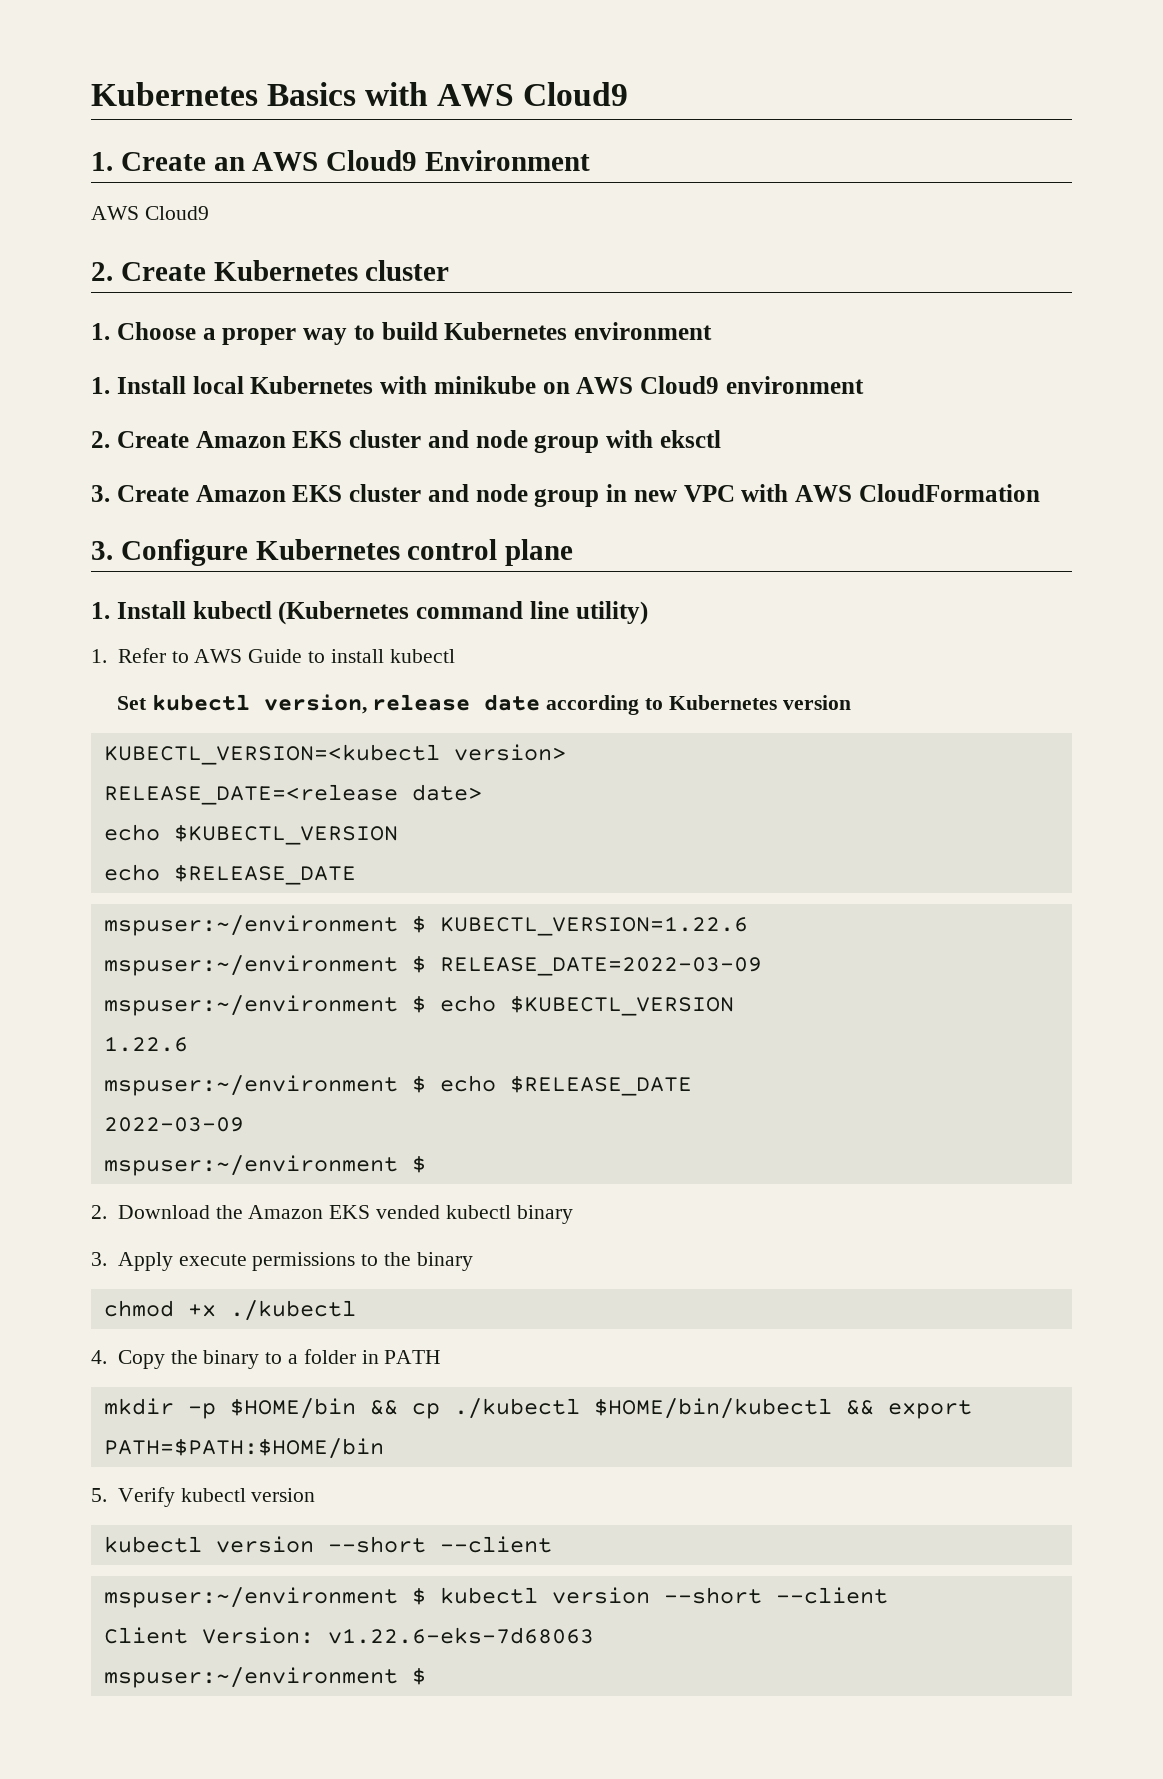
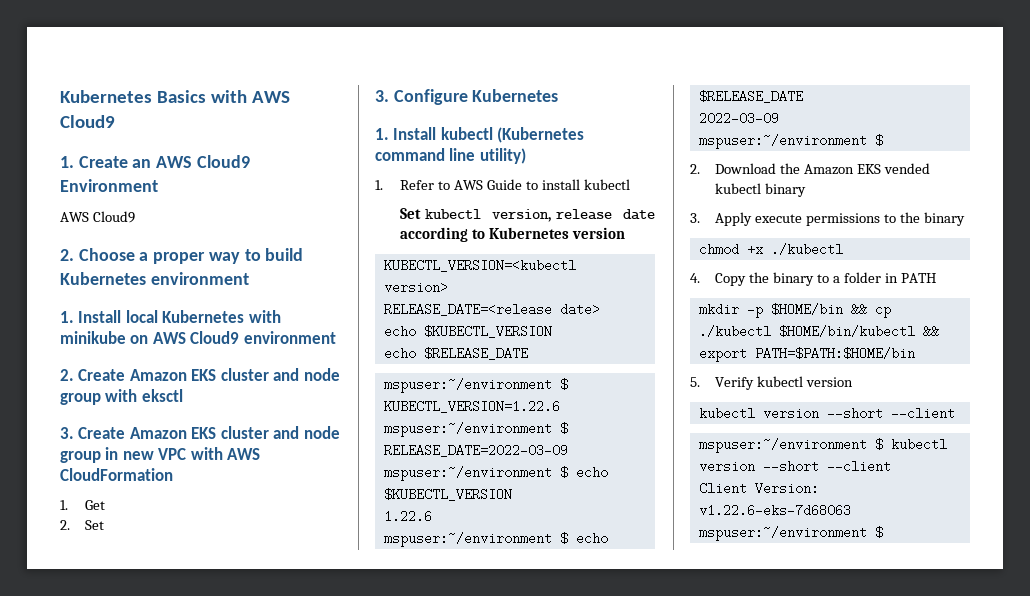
[120,260,450,281] [91,323,110,340] Create Kubernetes cluster // 1. -> (74, 255) none
(1040, 493) none -> [60,500,106,510] [60,520,105,530] // 1. Get // 2. Set
[407,539,574,566] control plane -> (559, 95) none

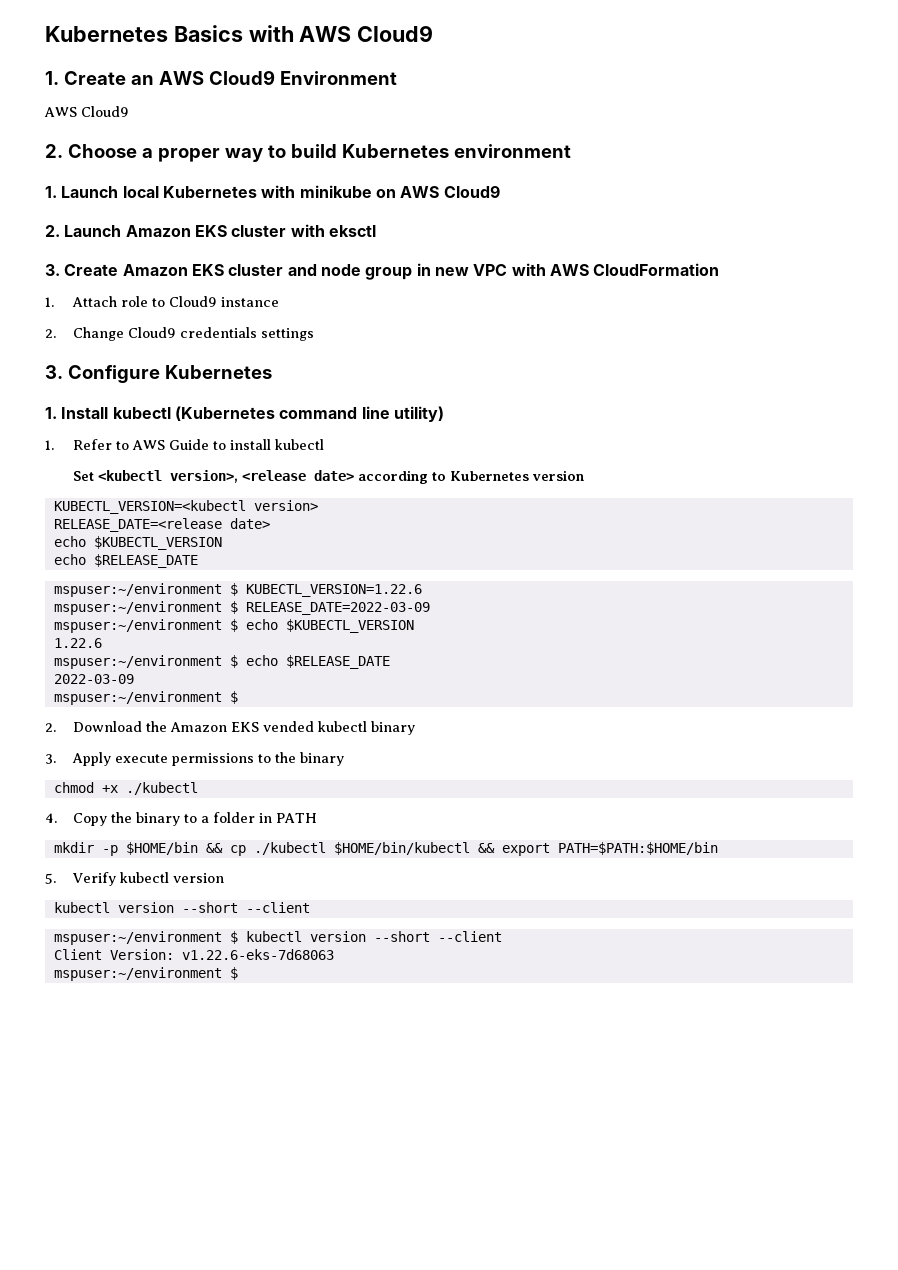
[78,310,122,323] Install -> [61,186,119,198] Launch
[243,331,336,344] [60,368,340,381] [60,393,101,405] environment // 2. Create Amazon EKS cluster and node group -> [45,225,287,237] // 2. Launch Amazon EKS cluster
[85,500,106,510] [60,520,105,530] Get // 2. Set -> [72,296,280,307] [45,327,315,341] Attach role to Cloud9 instance // 2. Change Cloud9 credentials settings
[425,209,655,222] kubectl version, release date -> [98,470,355,483] <kubectl version>, <release date>

